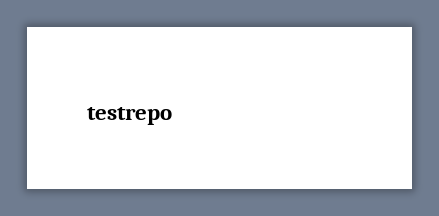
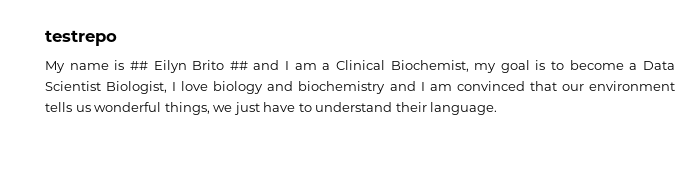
(172, 116) none -> [45,60,676,73] [45,81,676,94] [45,102,498,115] // My name is ## Eilyn Brito ## and I am a Clinical Biochemist, my goal is to become a Data Scientist Biologist, I love biology and biochemistry and I am convinced that our environment tells us wonderful things, we just have to understand their language.

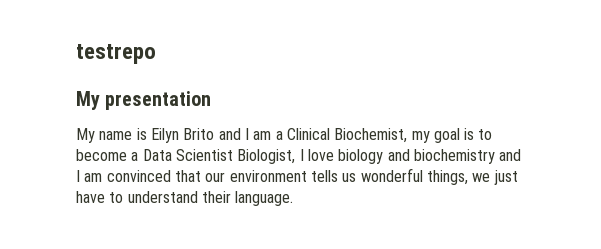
(117, 38) none -> [76,91,212,110] // My presentation
[129,61,148,70] ## -> (147, 134) none
[229,61,248,70] ## -> (215, 134) none

